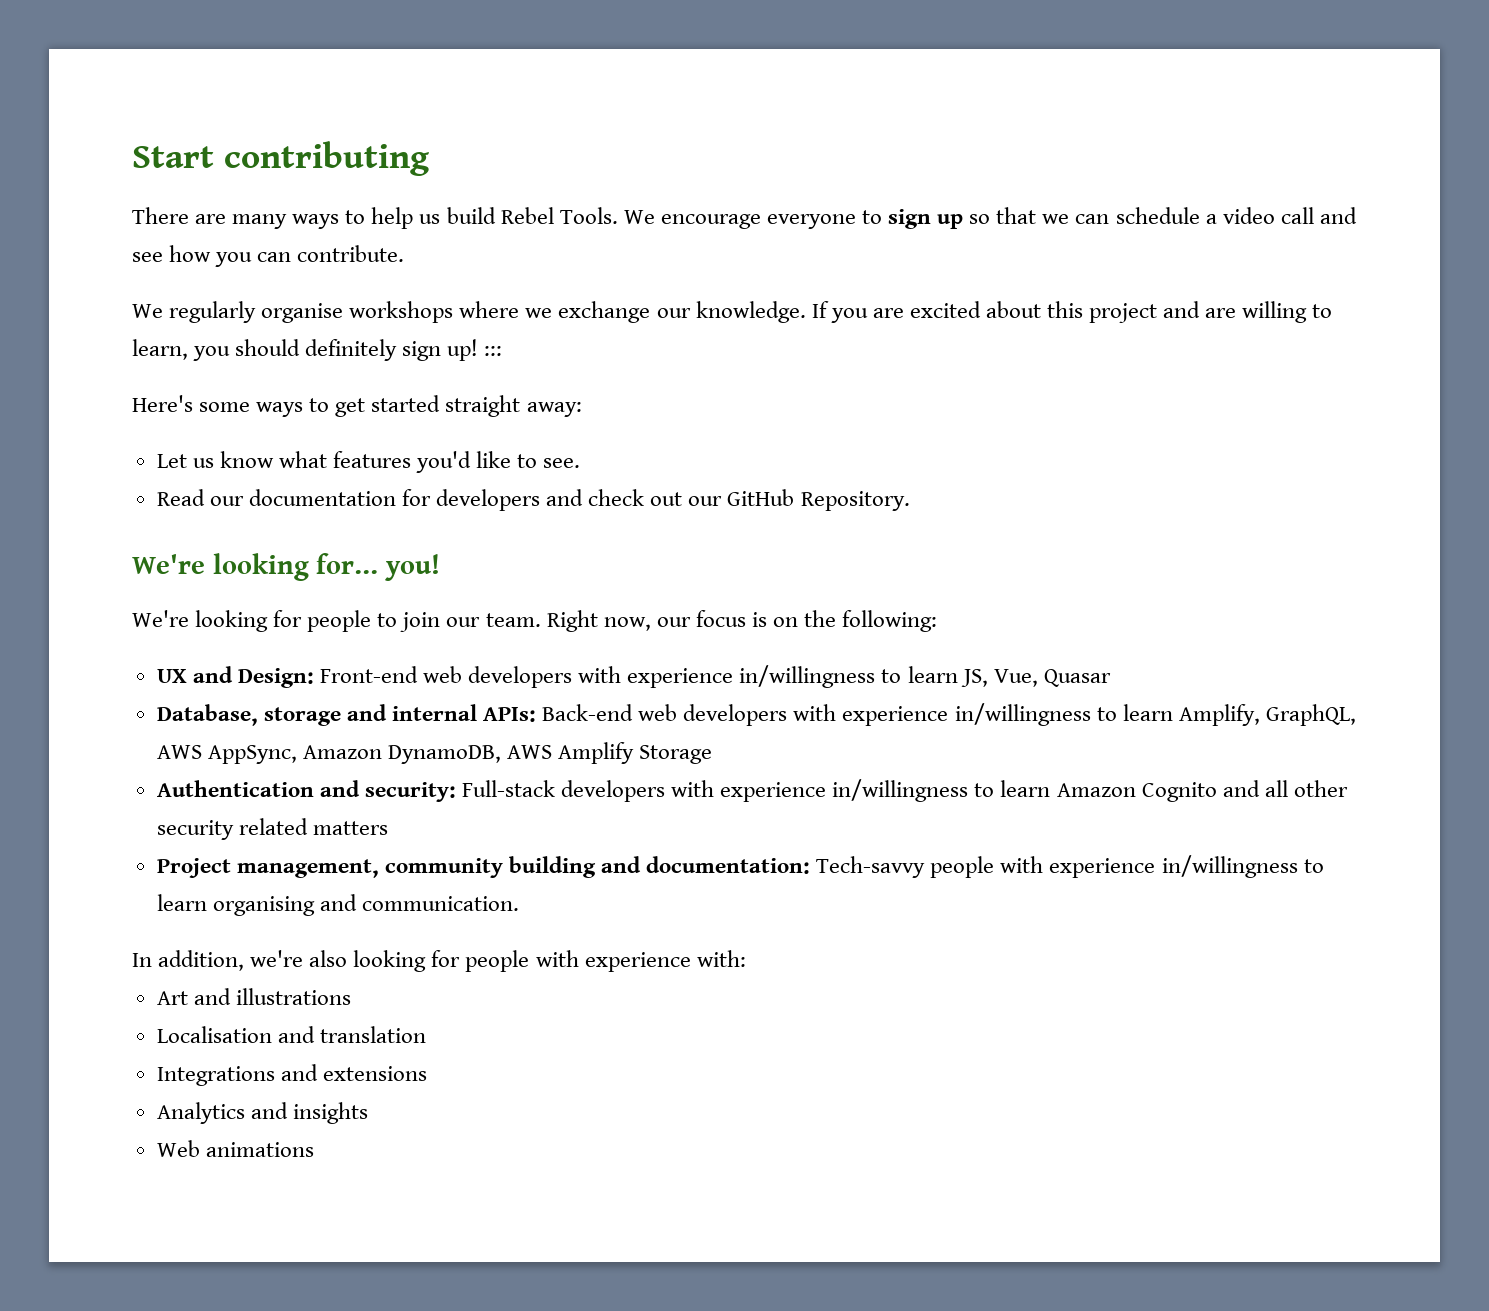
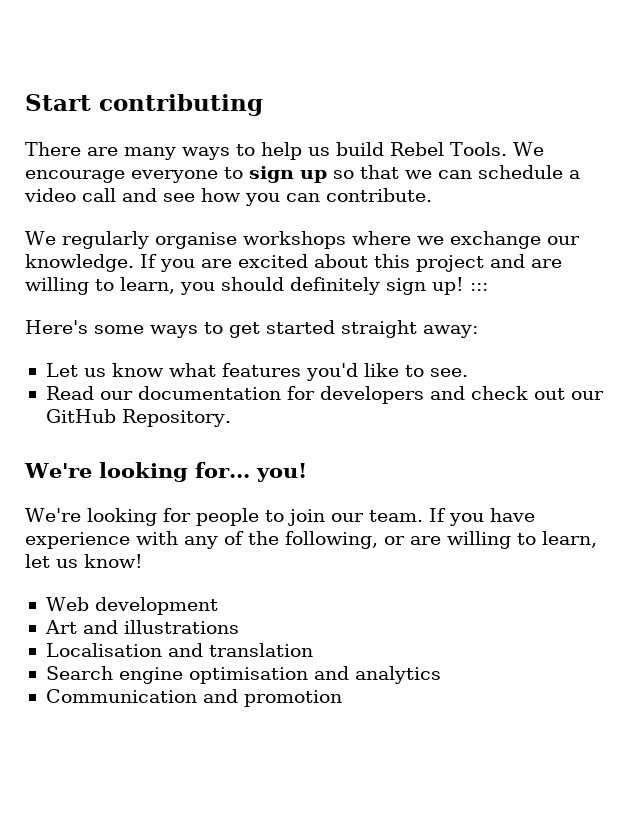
[546,610,938,632] [156,665,1111,688] [156,703,1356,726] [156,742,713,764] [156,779,1348,802] [156,818,388,840] [156,855,1324,878] [156,894,519,916] [132,950,746,972] Right now, our focus is on the following: // UX and Design: Front-end web developers with experience in/willingness to learn JS, Vue, Quasar // Database, storage and internal APIs: Back-end web developers with experience in/willingness to learn Amplify, GraphQL, AWS AppSync, Amazon DynamoDB, AWS Amplify Storage // Authentication and security: Full-stack developers with experience in/willingness to learn Amazon Cognito and all other security related matters // Project management, community building and documentation: Tech-savvy people with experience in/willingness to learn organising and communication. // In addition, we're also looking for people with experience with: -> [428,508,535,526] [25,531,597,549] [25,554,143,568] [45,597,218,615] If you have experience with any of the following, or are willing to learn, let us know! // Web development
[156,1064,427,1086] [156,1102,368,1124] [156,1140,314,1157] Integrations and extensions // Analytics and insights // Web animations -> [45,666,441,684] [45,689,342,707] Search engine optimisation and analytics // Communication and promotion

